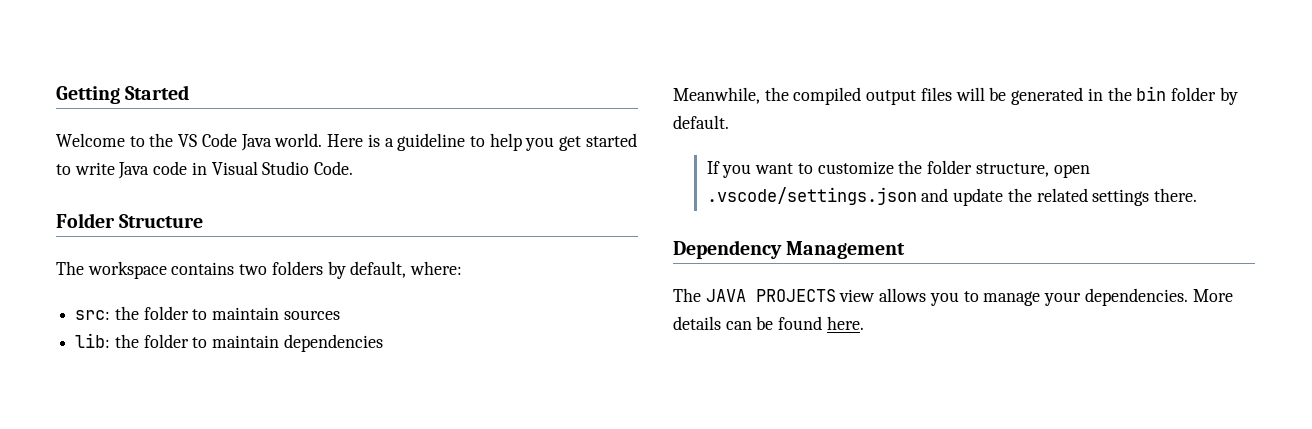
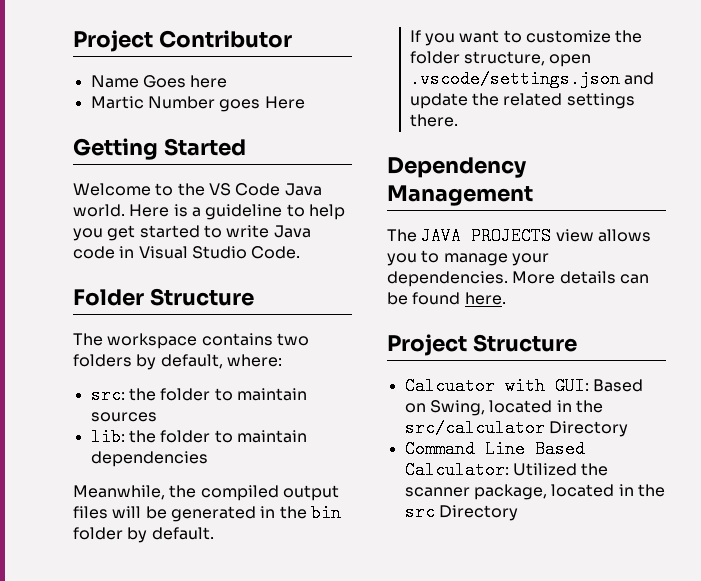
(56, 95) none -> [73,30,292,52] [90,75,228,88] [90,96,305,112] Project Contributor // Name Goes here // Martic Number goes Here //
(864, 323) none -> [387,334,577,356] [404,377,643,395] [404,400,603,416] [404,419,628,437] [404,440,585,458] [404,461,609,479] [404,484,665,500] [404,503,518,521] // Project Structure // Calcuator with GUI: Based on Swing, located in the src/calculator Directory // Command Line Based Calculator: Utilized the scanner package, located in the src Directory

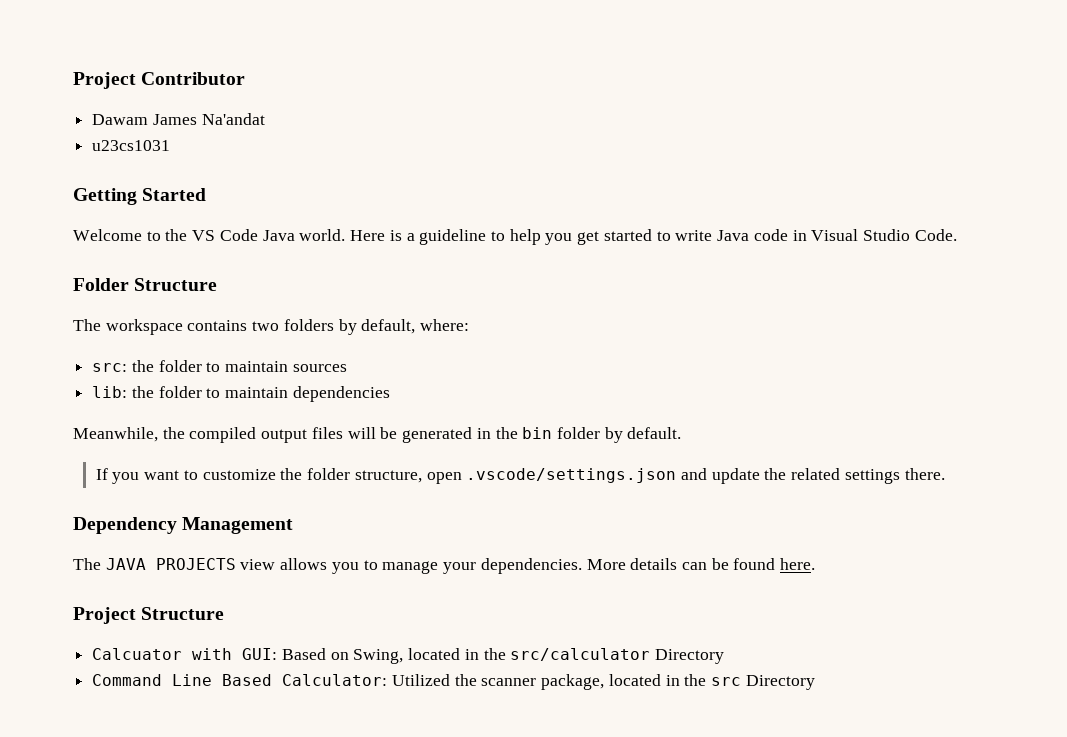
[90,75,228,88] [90,96,305,112] Name Goes here // Martic Number goes Here -> [92,113,265,125] [92,140,171,151] Dawam James Na'andat // u23cs1031

